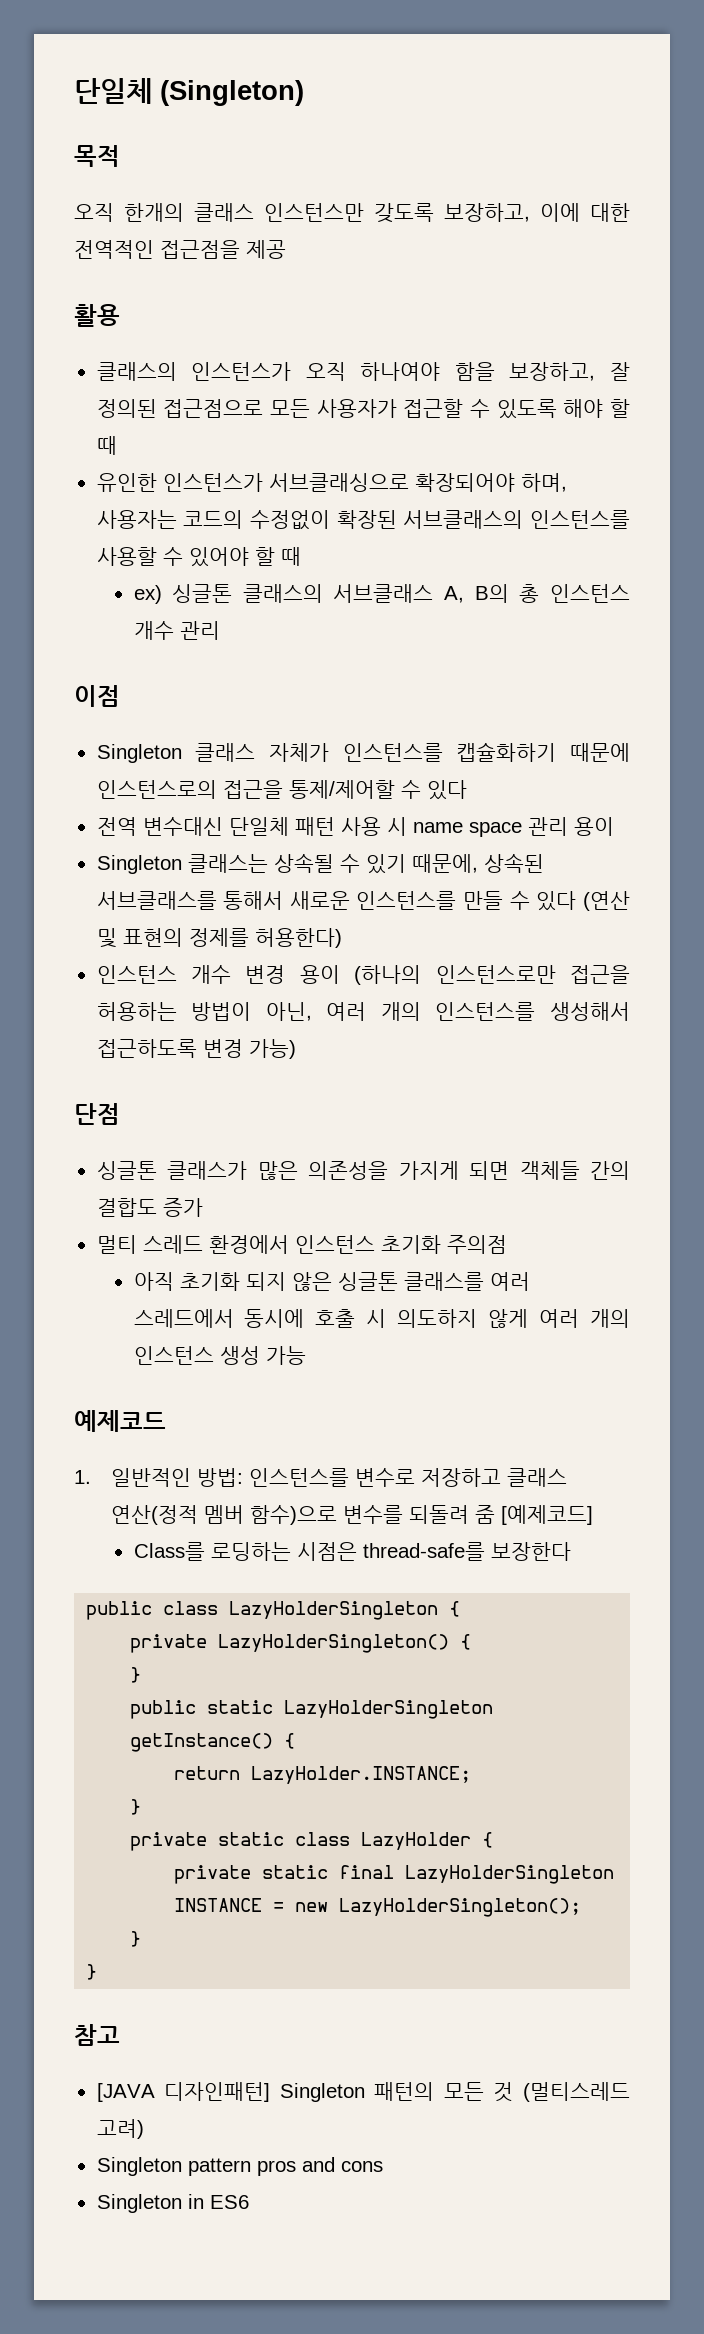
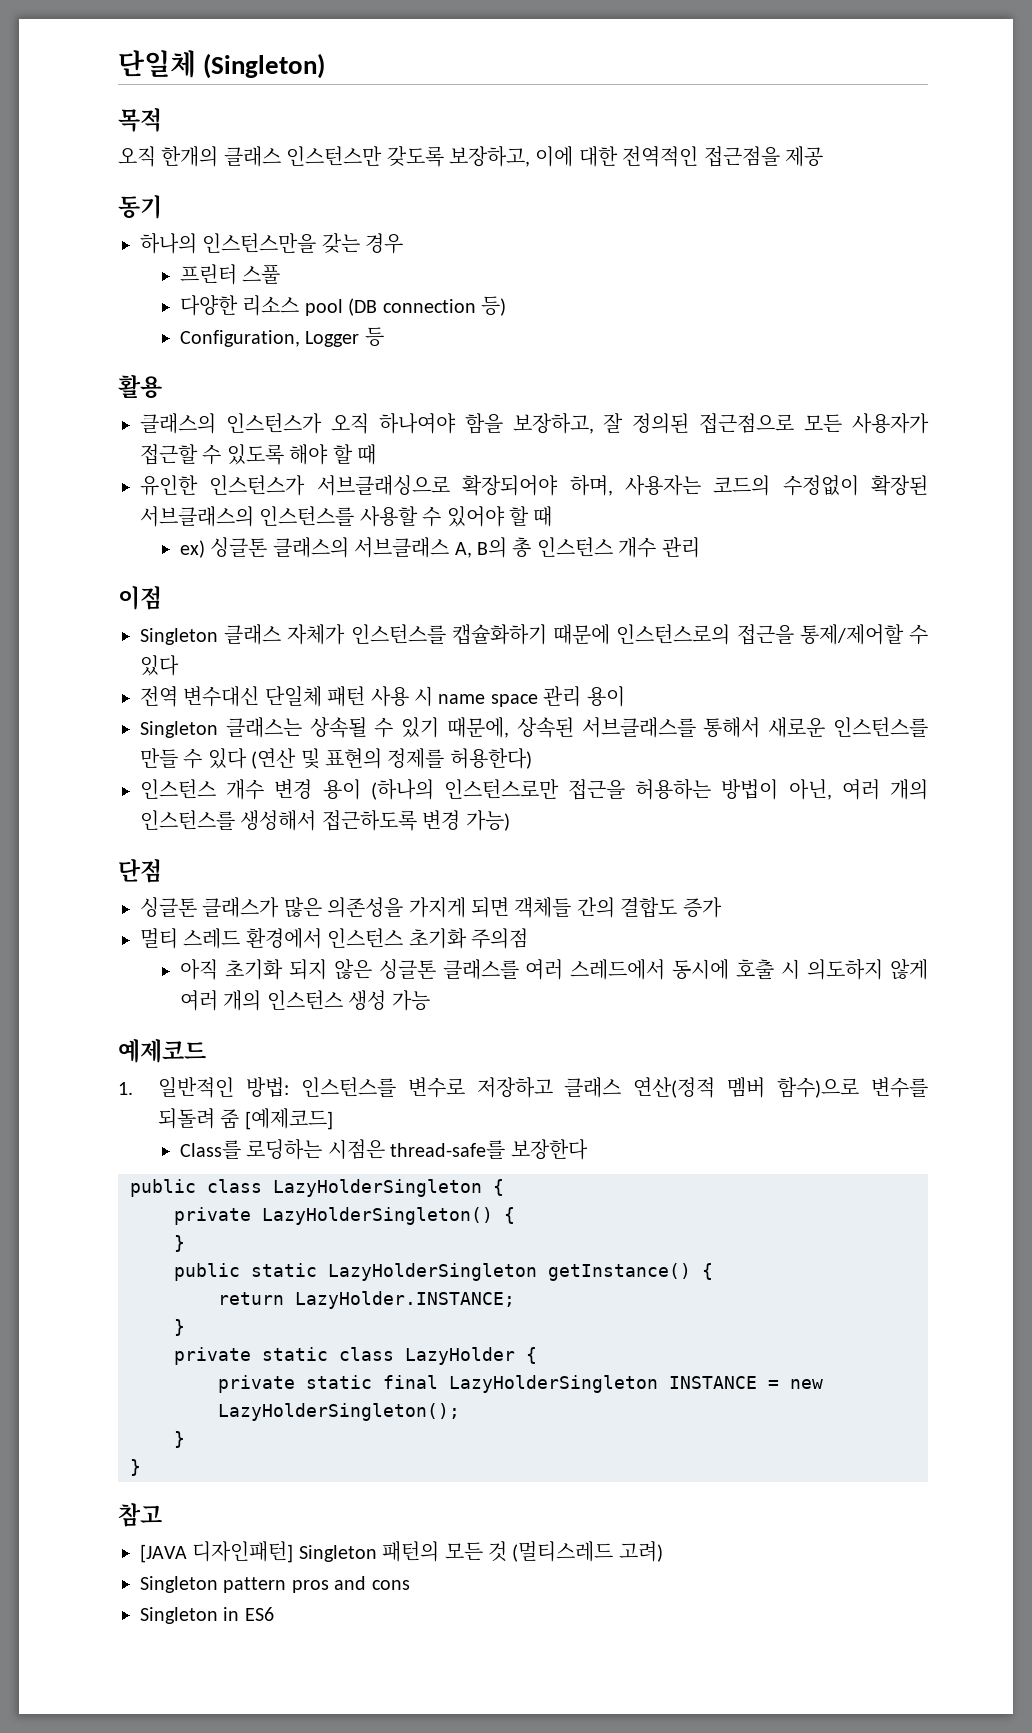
(286, 249) none -> [118,195,162,219] [140,233,404,254] [179,264,281,285] [179,295,506,316] [179,327,384,347] // 동기 // 하나의 인스턴스만을 갖는 경우 // 프린터 스풀 // 다양한 리소스 pool (DB connection 등) // Configuration, Logger 등

